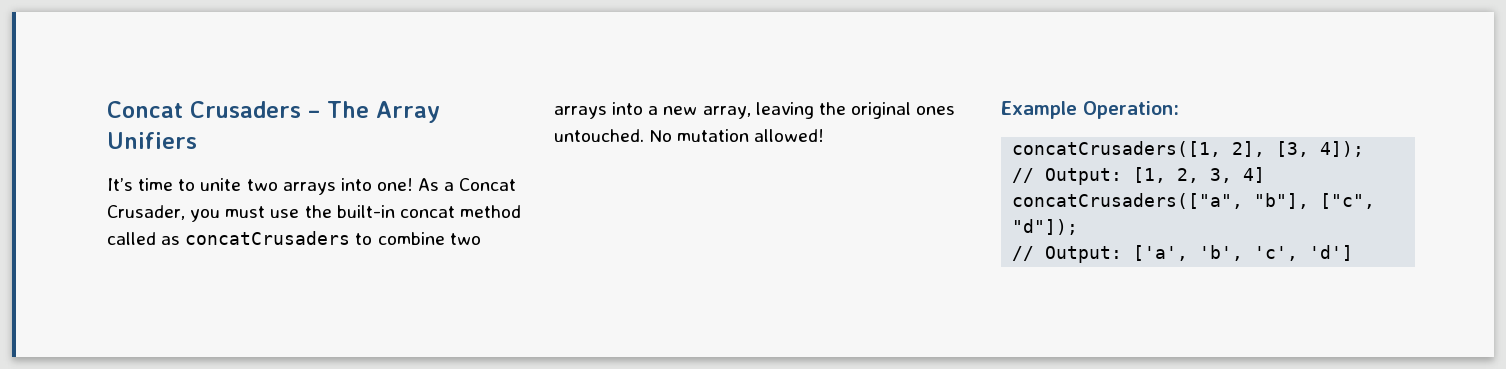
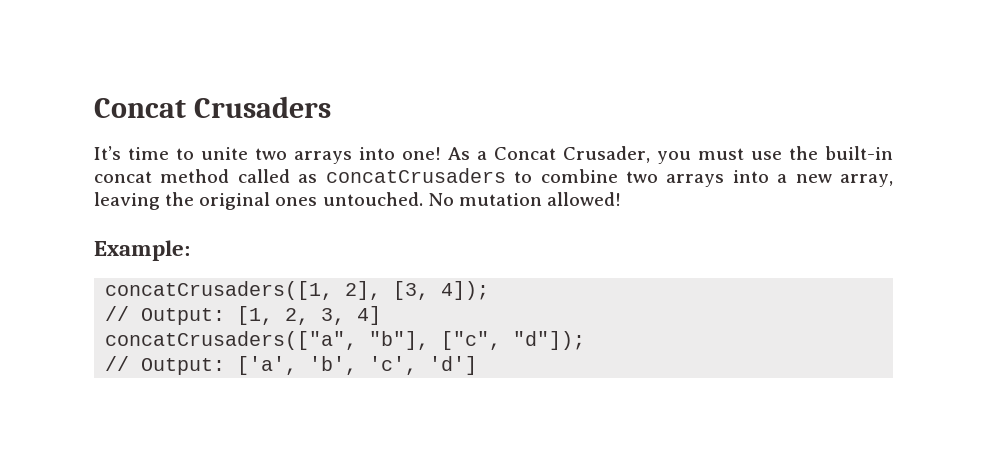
[308,101,440,123] [107,132,197,149] – The Array Unifiers -> (332, 107) none
[1001,101,1179,119] Example Operation: -> [94,240,190,261] Example:

